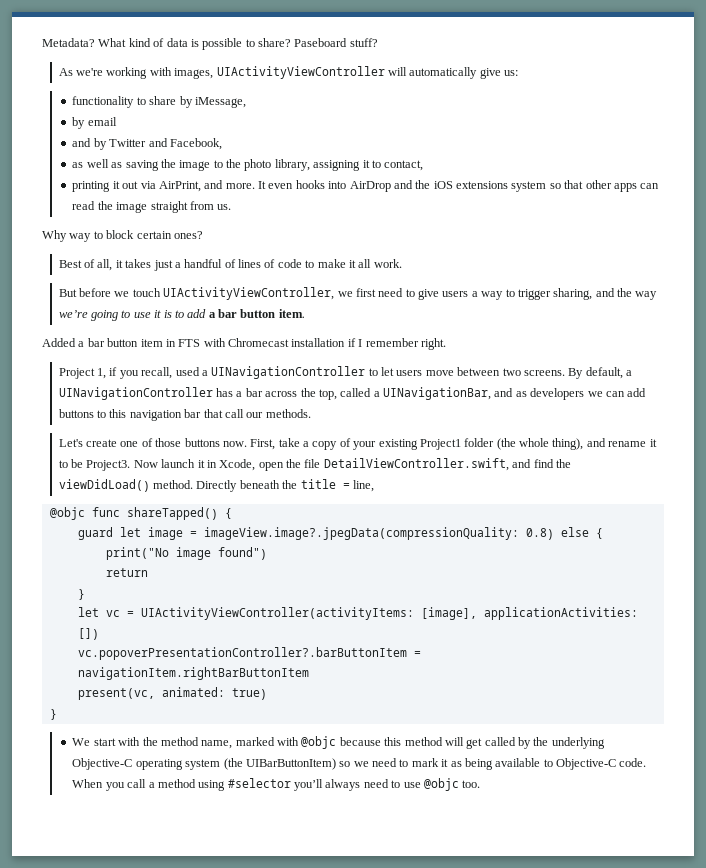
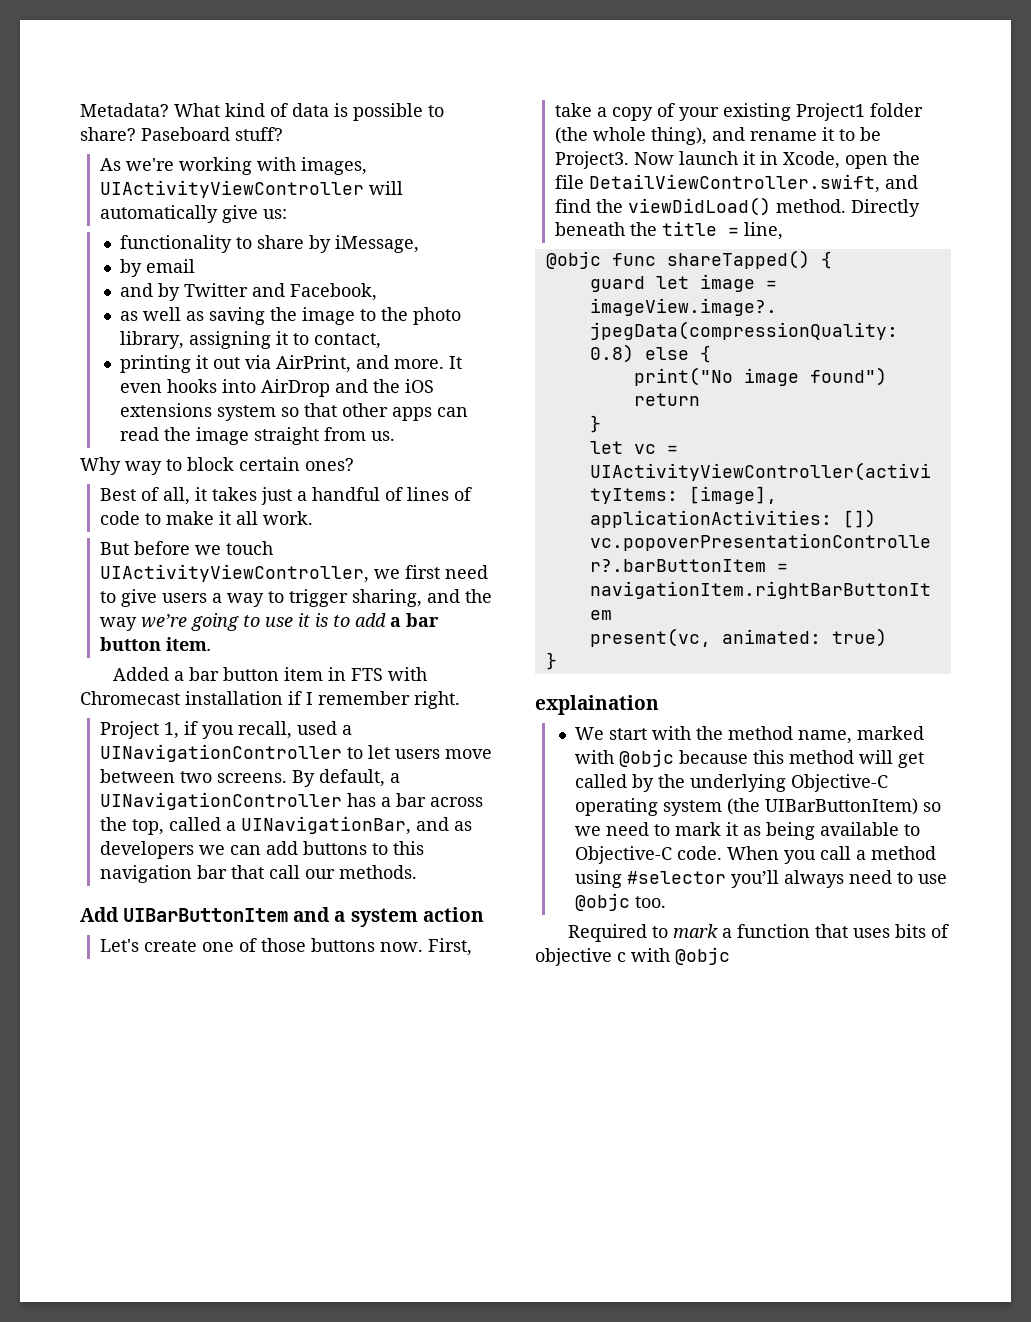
(311, 413) none -> [80,907,484,927] // Add UIBarButtonItem and a system action
(57, 714) none -> [535,695,659,715] // explaination
(481, 784) none -> [568,924,950,942] [535,947,730,966] // Required to mark a function that uses bits of objective c with @objc

